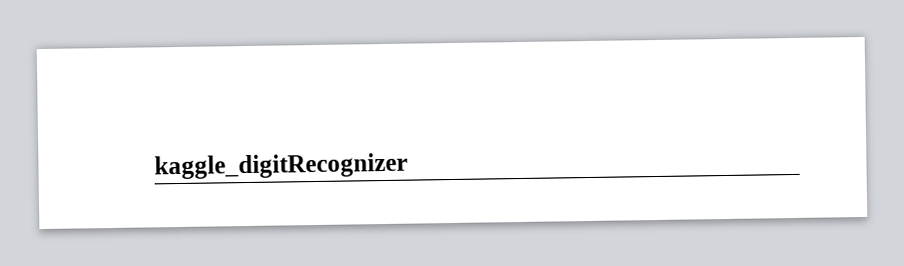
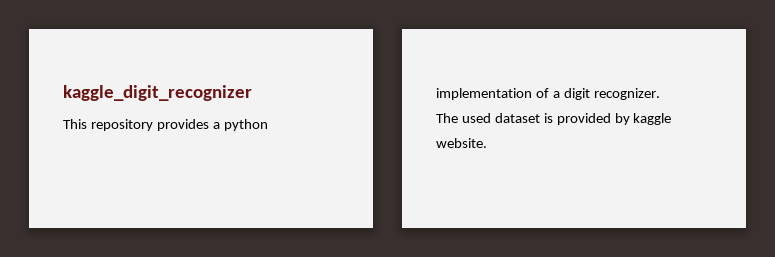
[154,152,408,180] kaggle_digitRecognizer -> [63,85,252,101] [63,119,268,131] [436,88,660,100] [436,113,672,125] [436,138,487,148] kaggle_digit_recognizer // This repository provides a python implementation of a digit recognizer. // The used dataset is provided by kaggle website.

